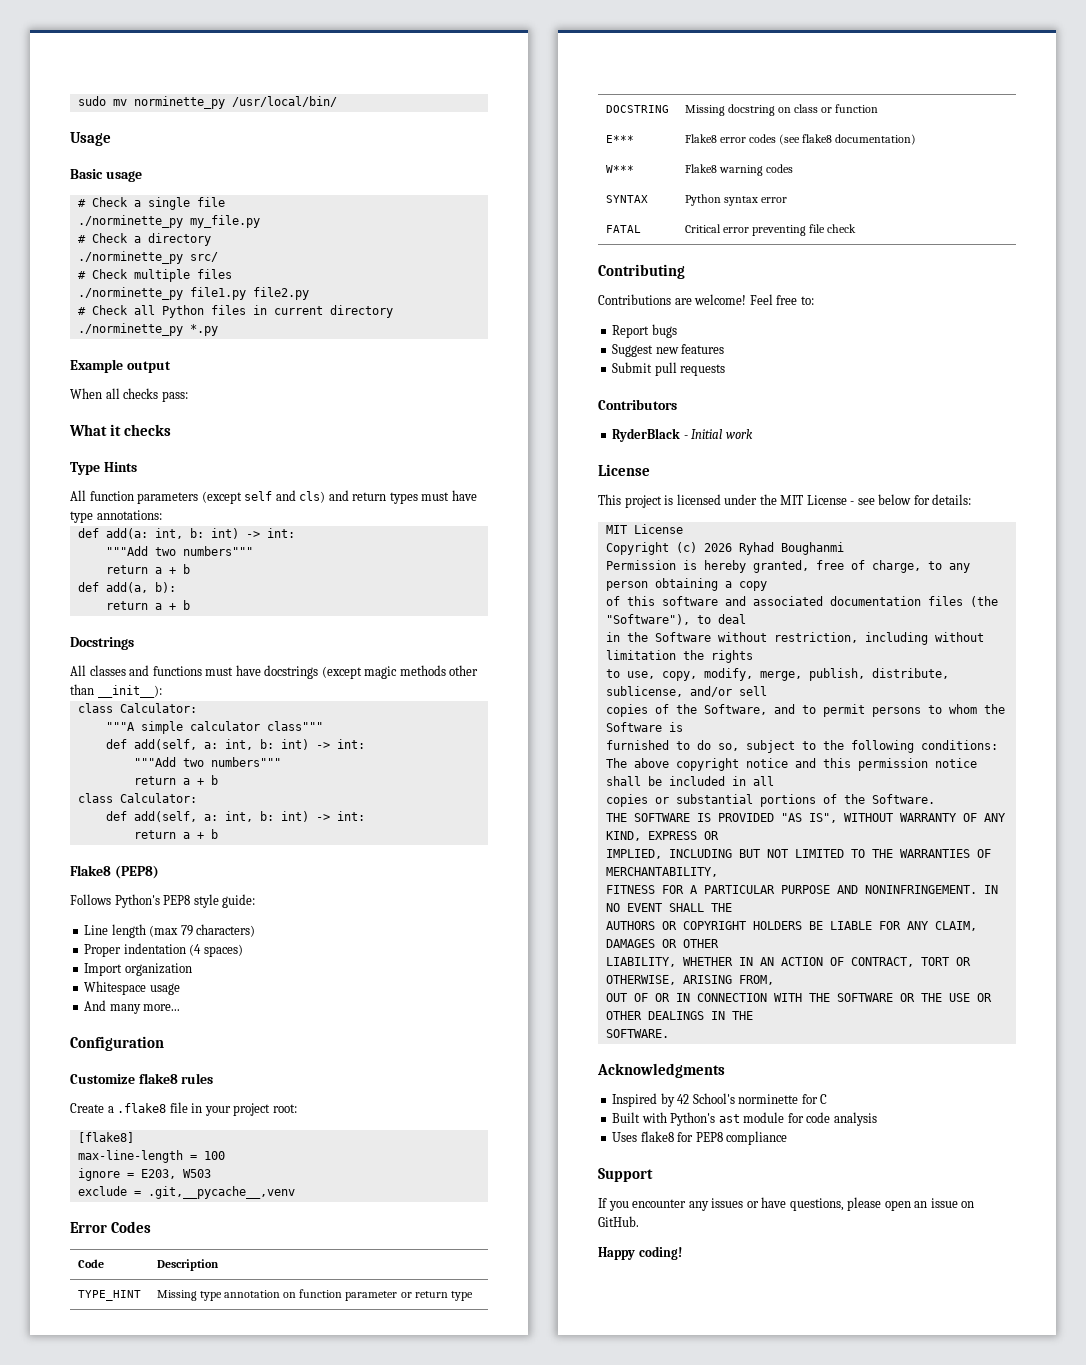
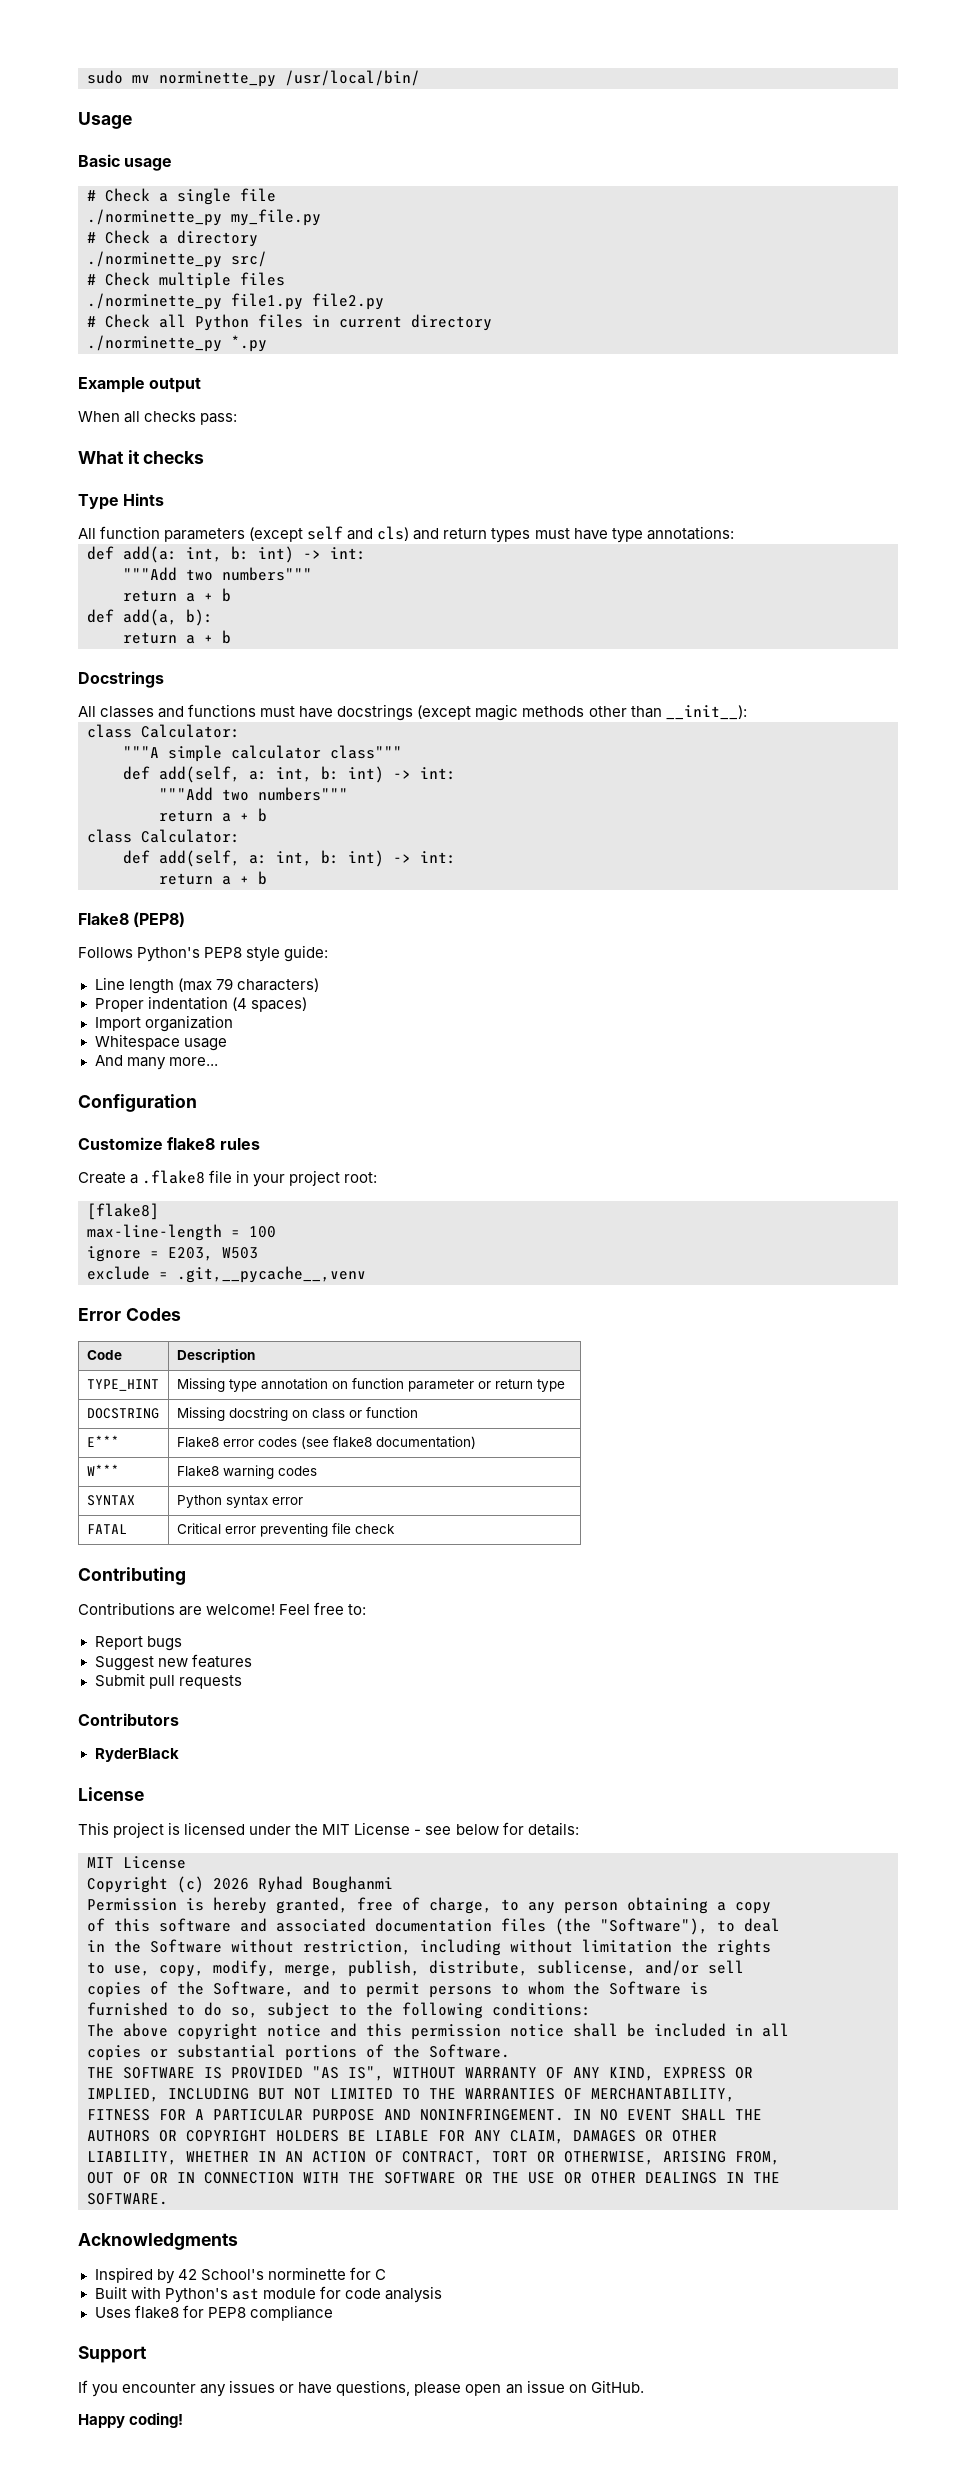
[683,429,753,439] - Initial work -> (179, 1755) none

